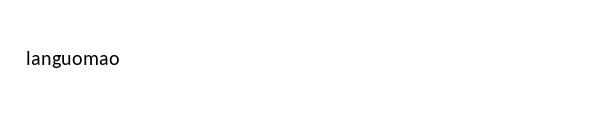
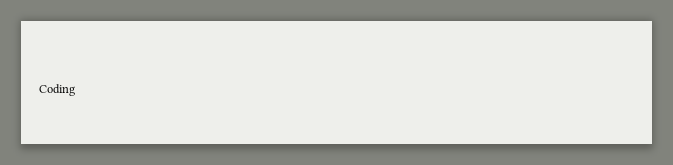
[26,51,120,68] languomao -> [39,84,75,96] Coding

